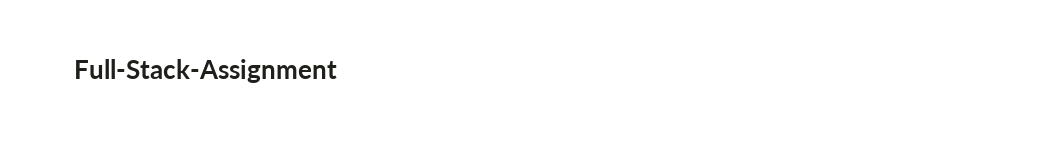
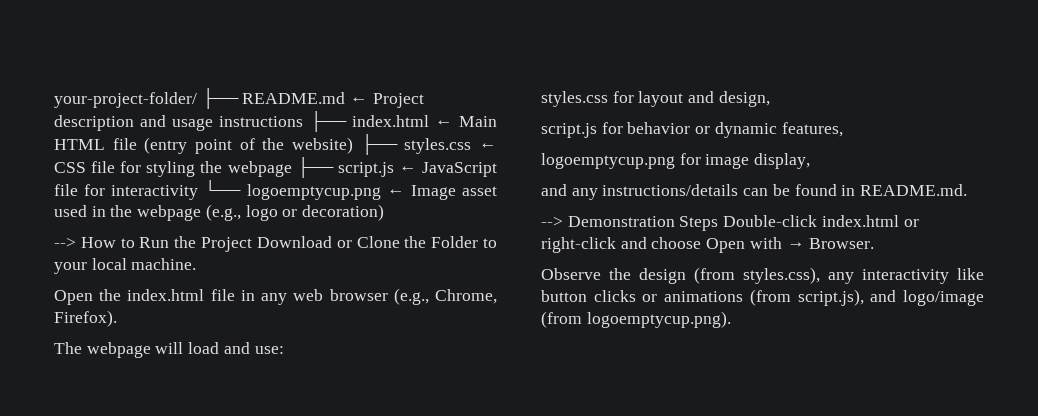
[74,59,337,83] Full-Stack-Assignment -> [54,88,424,109] [54,111,498,132] [54,134,498,155] [54,157,497,178] [54,180,498,200] [54,204,385,221] [54,236,497,252] [54,258,197,274] [54,288,498,305] [54,310,117,327] [54,342,284,358] [541,91,770,107] [541,122,843,138] [541,153,811,169] [541,184,968,200] [541,215,919,231] [541,237,875,253] [541,267,984,284] [541,289,984,306] [541,311,731,328] your-project-folder/ ├── README.md ← Project description and usage instructions ├── index.html ← Main HTML file (entry point of the website) ├── styles.css ← CSS file for styling the webpage ├── script.js ← JavaScript file for interactivity └── logoemptycup.png ← Image asset used in the webpage (e.g., logo or decoration) // --> How to Run the Project Download or Clone the Folder to your local machine. // Open the index.html file in any web browser (e.g., Chrome, Firefox). // The webpage will load and use: // styles.css for layout and design, // script.js for behavior or dynamic features, // logoemptycup.png for image display, // and any instructions/details can be found in README.md. // --> Demonstration Steps Double-click index.html or right-click and choose Open with → Browser. // Observe the design (from styles.css), any interactivity like button clicks or animations (from script.js), and logo/image (from logoemptycup.png).

